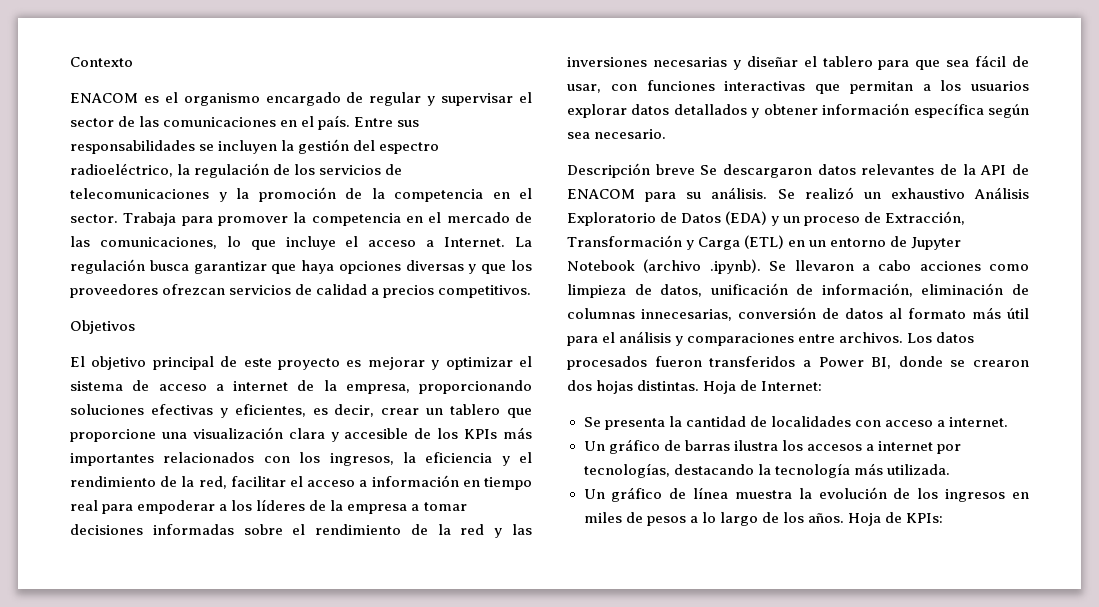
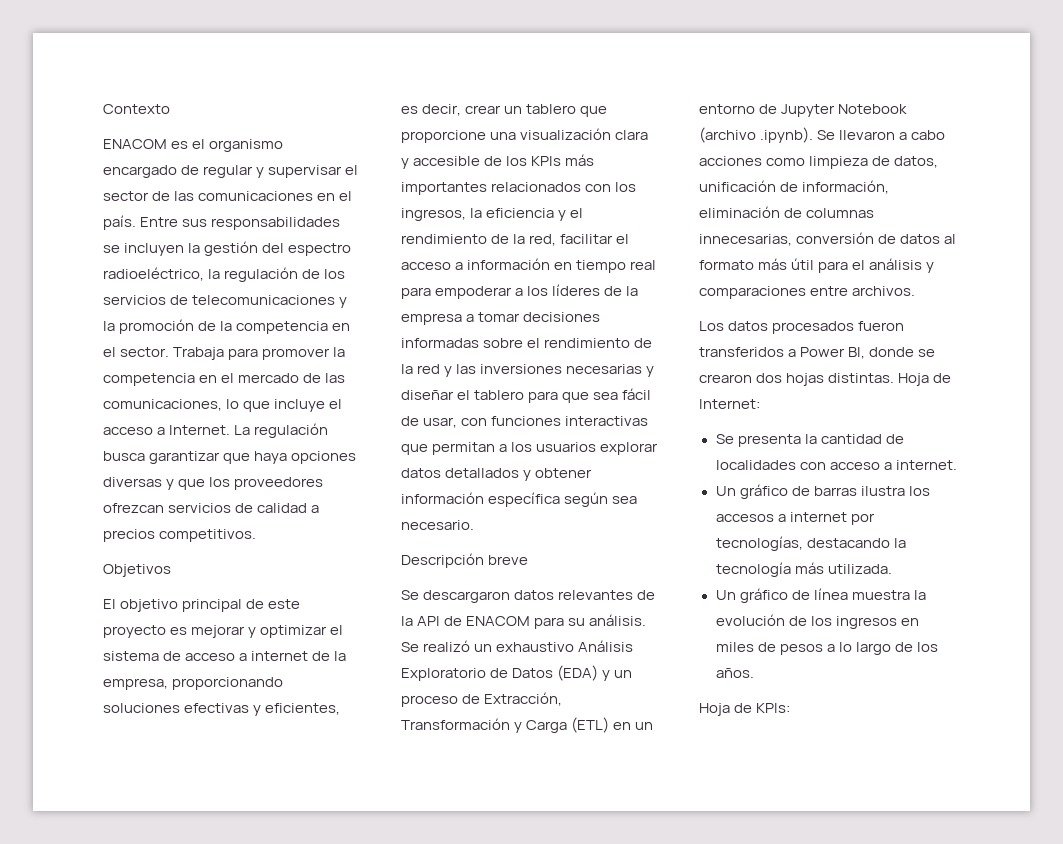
(695, 169) none -> (529, 560) //
(904, 337) none -> (916, 291) //
(844, 518) none -> (754, 673) //

